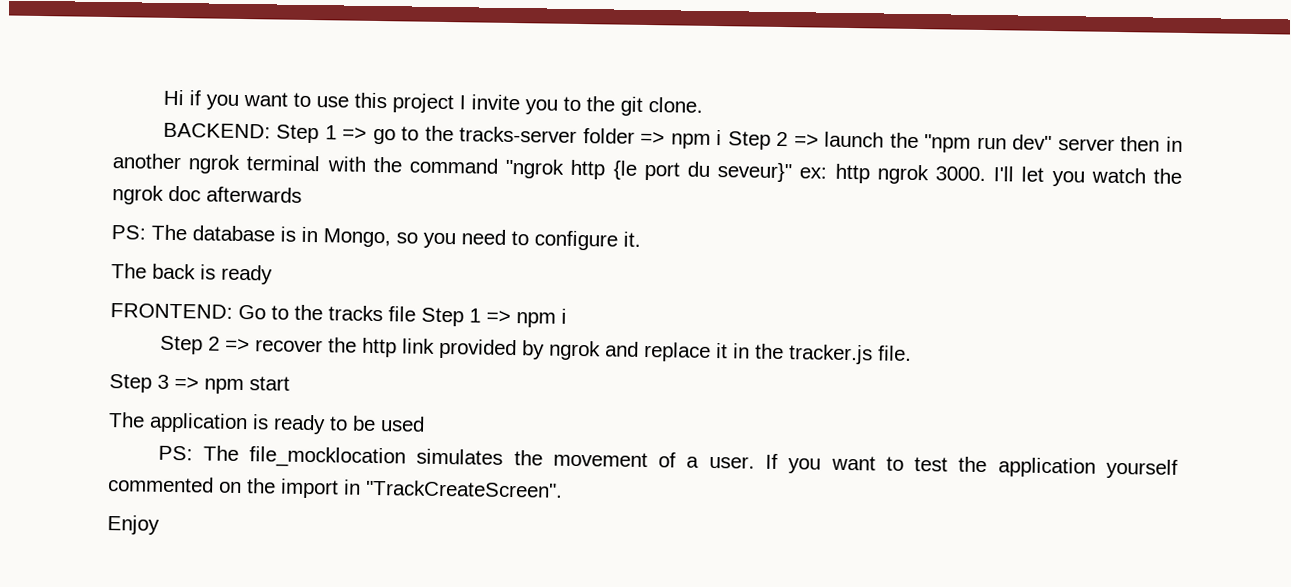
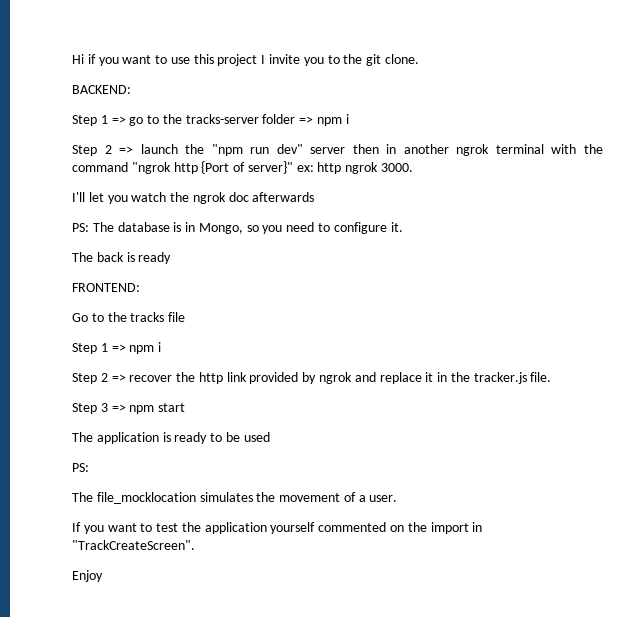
(271, 130) none -> (131, 89) //
(723, 138) none -> (349, 119) //
[612,160,793,183] {le port du seveur}" -> [201,161,293,174] {Port of server}"
(987, 174) none -> (414, 167) //
(233, 311) none -> (140, 287) //
(416, 314) none -> (186, 317) //
(193, 453) none -> (89, 467) //
(755, 462) none -> (398, 498) //

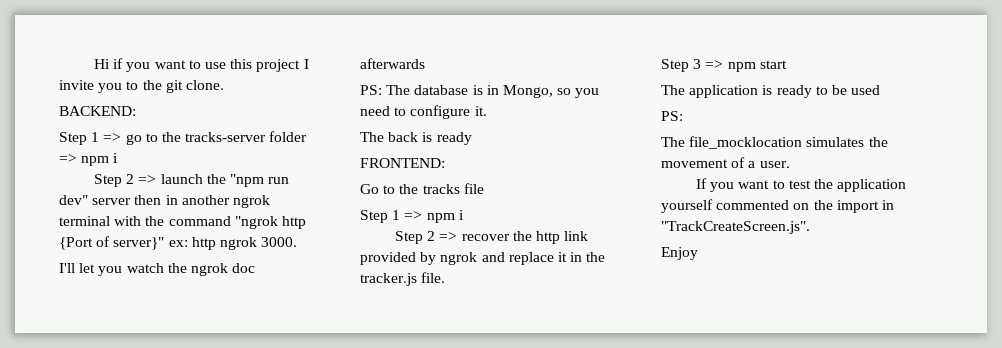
[72,540,195,550] "TrackCreateScreen". -> [661,221,810,234] "TrackCreateScreen.js".

